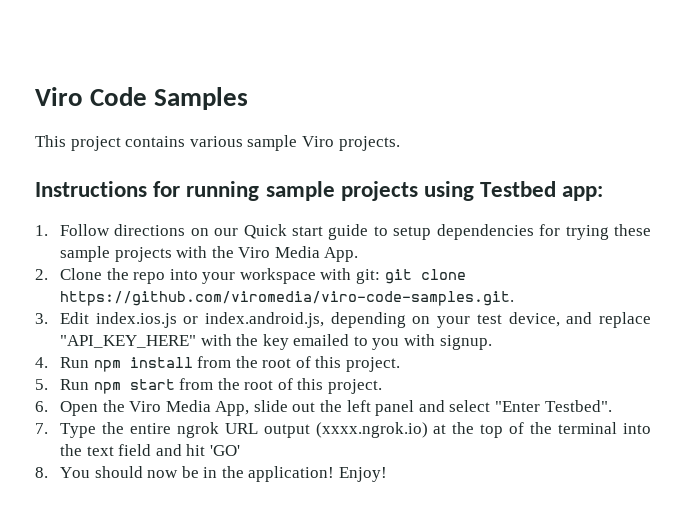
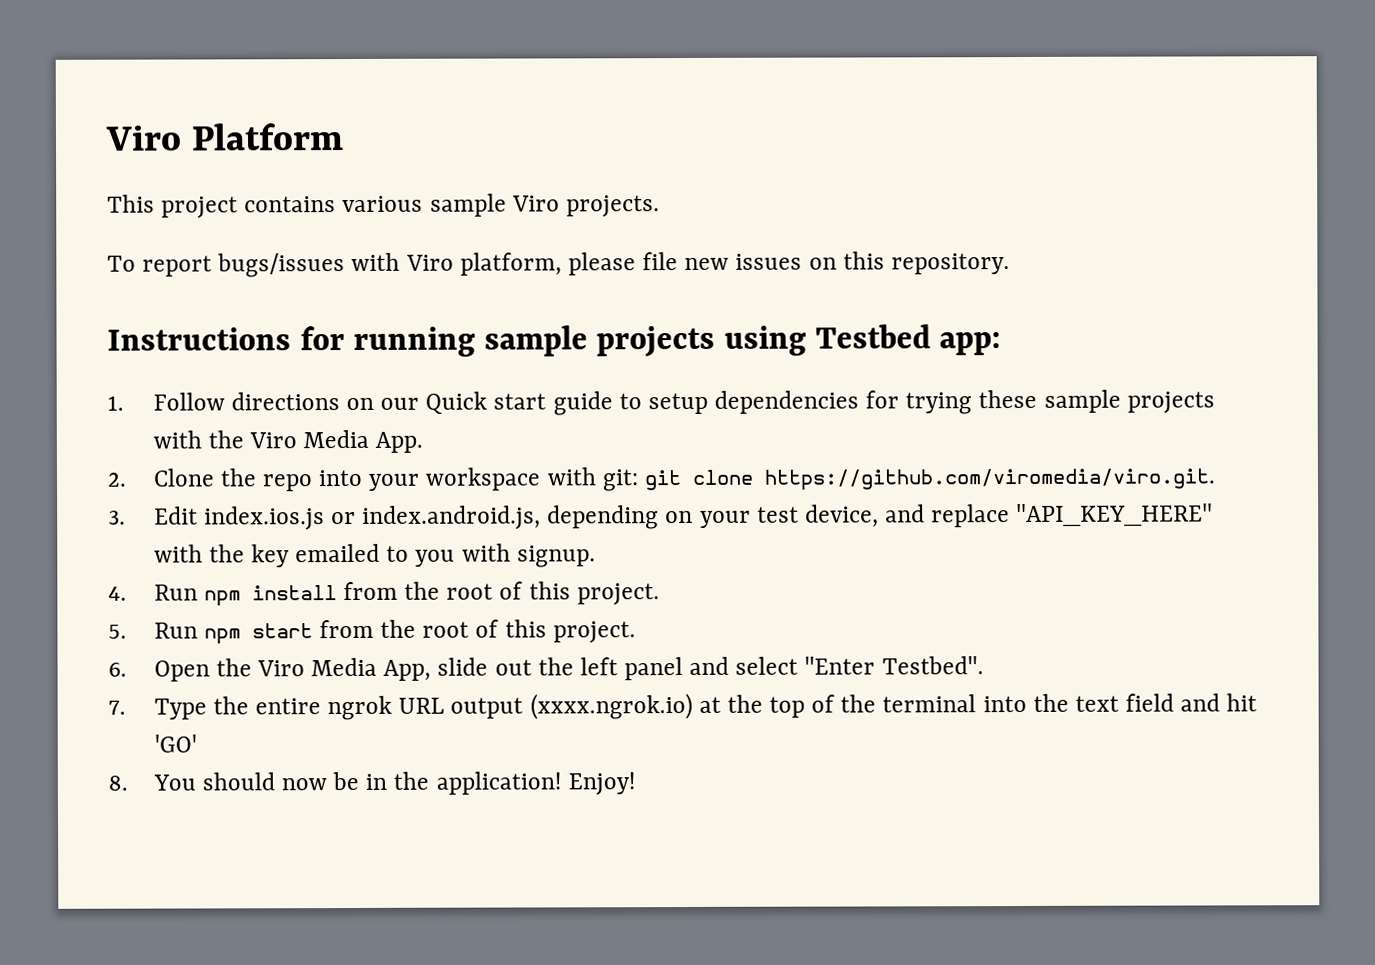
[35,87,249,110] Viro Code Samples -> [105,123,345,151] Viro Platform
(400, 143) none -> [107,251,1010,278] // To report bugs/issues with Viro platform, please file new issues on this repository.
[59,291,514,306] https://github.com/viromedia/viro-code-samples.git. -> [763,468,1216,491] https://github.com/viromedia/viro.git.

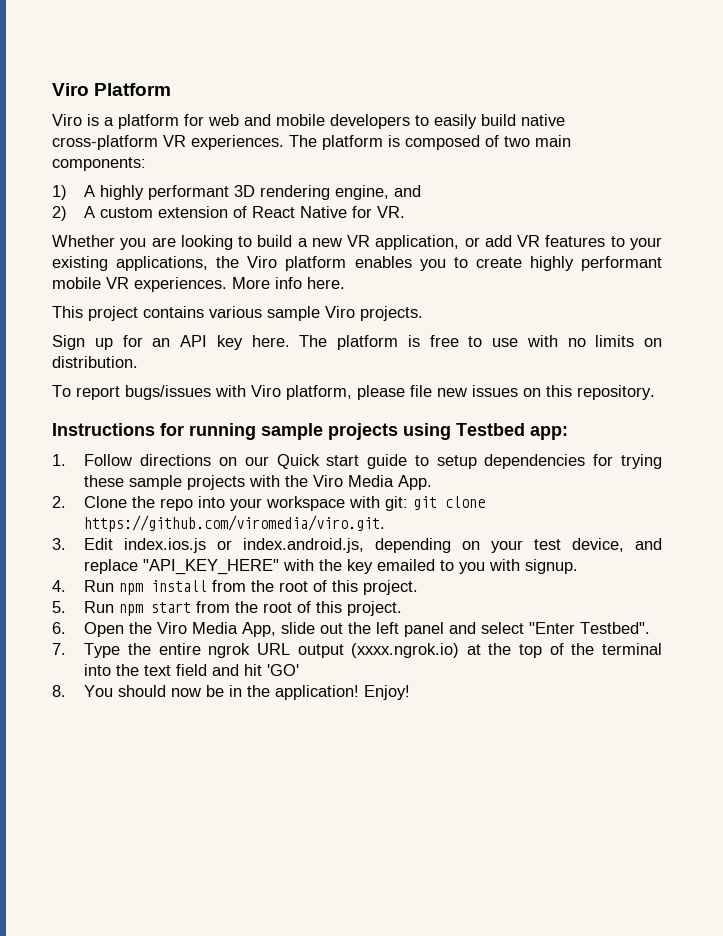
(345, 137) none -> [52,114,565,129] [52,135,571,150] [52,157,146,171] [52,185,422,200] [52,206,406,221] [52,235,662,250] [52,256,663,271] [52,277,345,292] // Viro is a platform for web and mobile developers to easily build native cross-platform VR experiences. The platform is composed of two main components: // 1) A highly performant 3D rendering engine, and // 2) A custom extension of React Native for VR. // Whether you are looking to build a new VR application, or add VR features to your existing applications, the Viro platform enables you to create highly performant mobile VR experiences. More info here.
(660, 206) none -> [52,335,662,350] [52,356,138,368] // Sign up for an API key here. The platform is free to use with no limits on distribution.

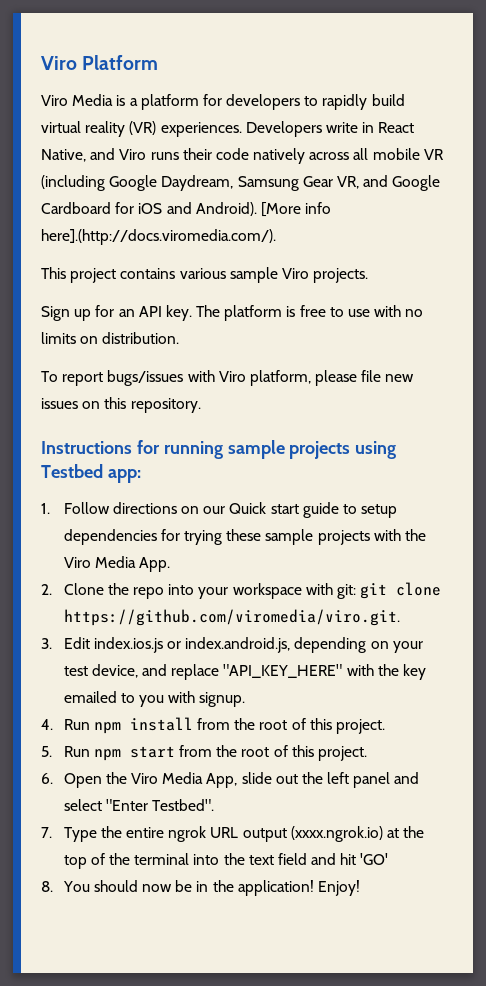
(82, 120) none -> [72,94,114,106] Media
[208,114,565,129] [52,135,571,150] [52,157,146,171] [52,185,422,200] [52,206,406,221] [52,235,662,250] [52,256,663,271] [52,277,345,292] web and mobile developers to easily build native cross-platform VR experiences. The platform is composed of two main components: // 1) A highly performant 3D rendering engine, and // 2) A custom extension of React Native for VR. // Whether you are looking to build a new VR application, or add VR features to your existing applications, the Viro platform enables you to create highly performant mobile VR experiences. More info here. -> [226,94,405,110] [41,121,415,137] [41,148,444,164] [41,175,441,191] [41,202,332,217] [41,229,276,245] developers to rapidly build virtual reality (VR) experiences. Developers write in React Native, and Viro runs their code natively across all mobile VR (including Google Daydream, Samsung Gear VR, and Google Cardboard for iOS and Android). [More info here].(http://docs.viromedia.com/).
[216,335,290,350] key here. -> [165,305,192,321] key.

